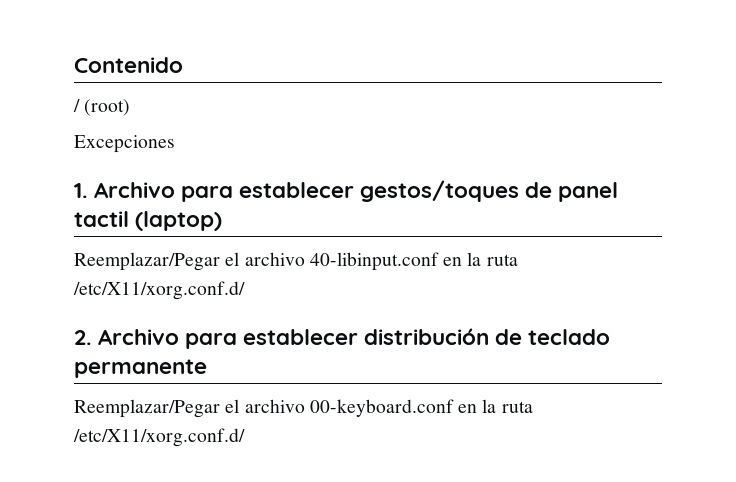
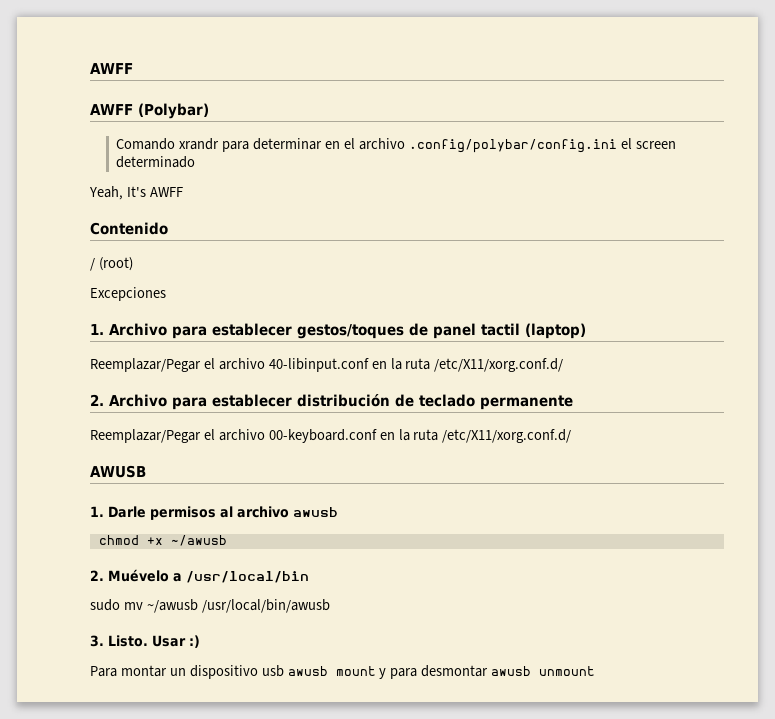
(74, 65) none -> [90,63,133,74] [90,103,209,119] [116,138,676,153] [116,156,196,168] [89,186,183,200] AWFF // AWFF (Polybar) // Comando xrandr para determinar en el archivo .config/polybar/config.ini el screen determinado // Yeah, It's AWFF //
(245, 437) none -> [90,465,146,478] [90,506,338,520] [98,535,227,546] [90,569,309,583] [90,599,330,613] [90,635,200,648] [90,665,596,679] // AWUSB // 1. Darle permisos al archivo awusb // chmod +x ~/awusb // 2. Muévelo a /usr/local/bin // sudo mv ~/awusb /usr/local/bin/awusb // 3. Listo. Usar :) // Para montar un dispositivo usb awusb mount y para desmontar awusb unmount

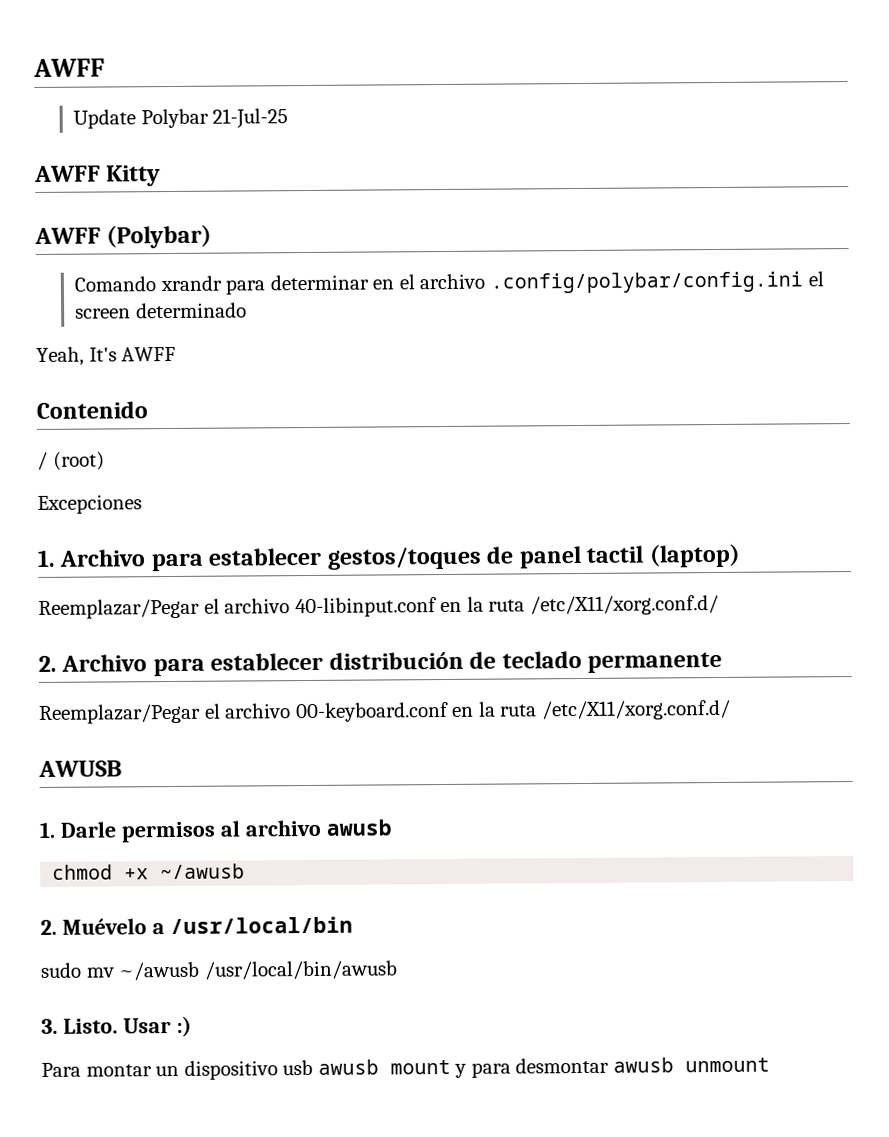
[90,63,133,74] AWFF -> [33,58,105,78] [73,108,289,129] [34,165,162,187] AWFF // Update Polybar 21-Jul-25 // AWFF Kitty

